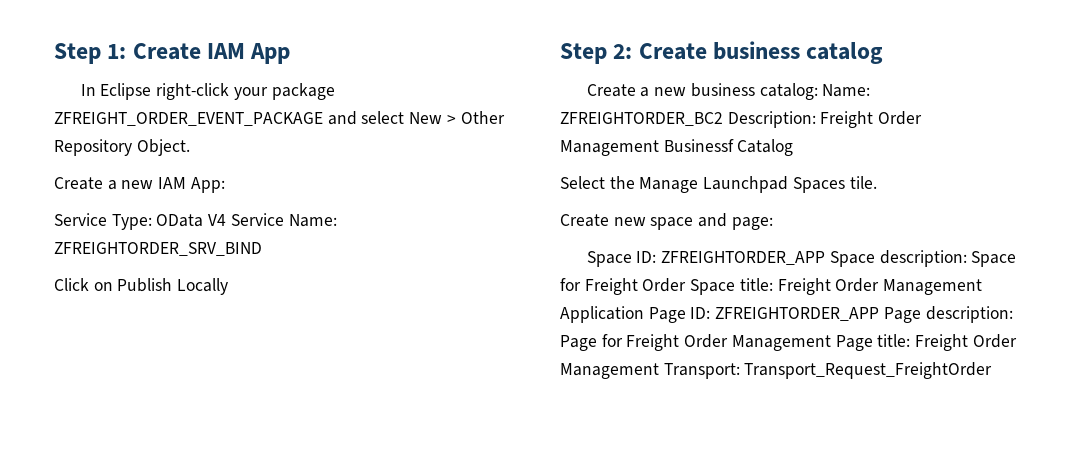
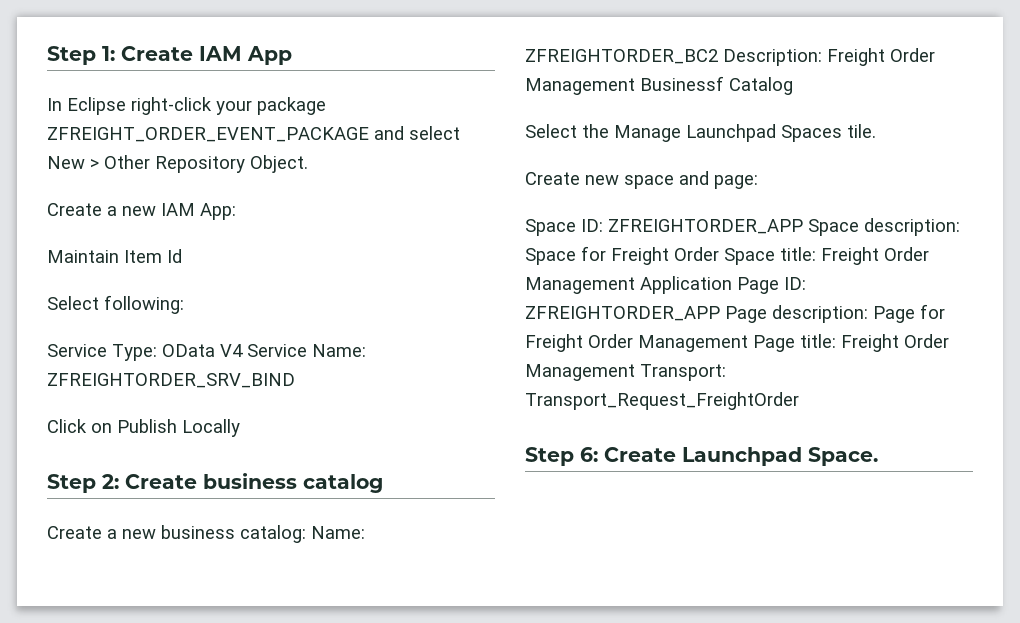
(225, 185) none -> [47,249,182,263] [47,295,184,314] // Maintain Item Id // Select following:
(993, 370) none -> [525,447,878,466] // Step 6: Create Launchpad Space.

